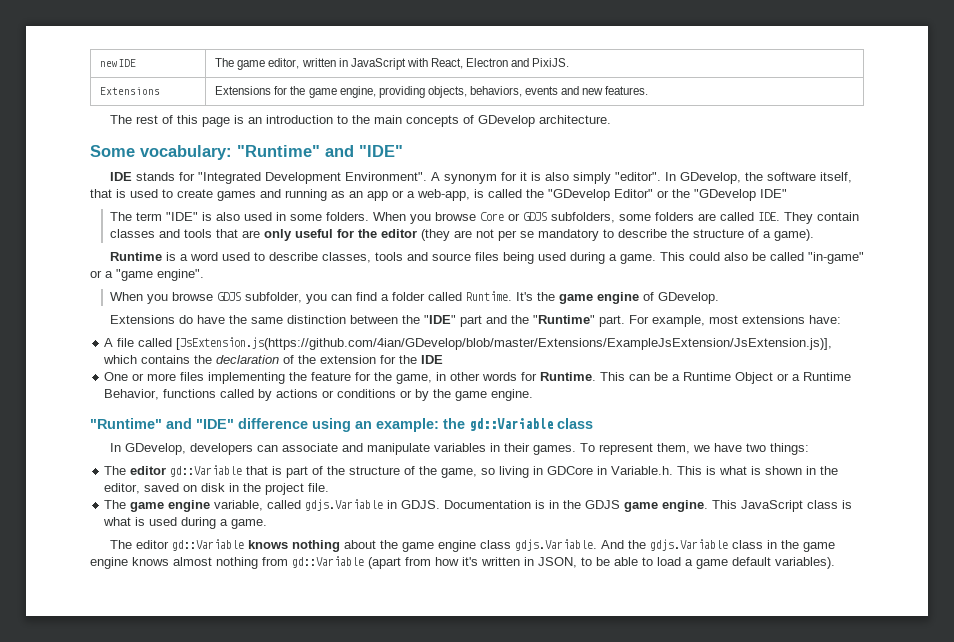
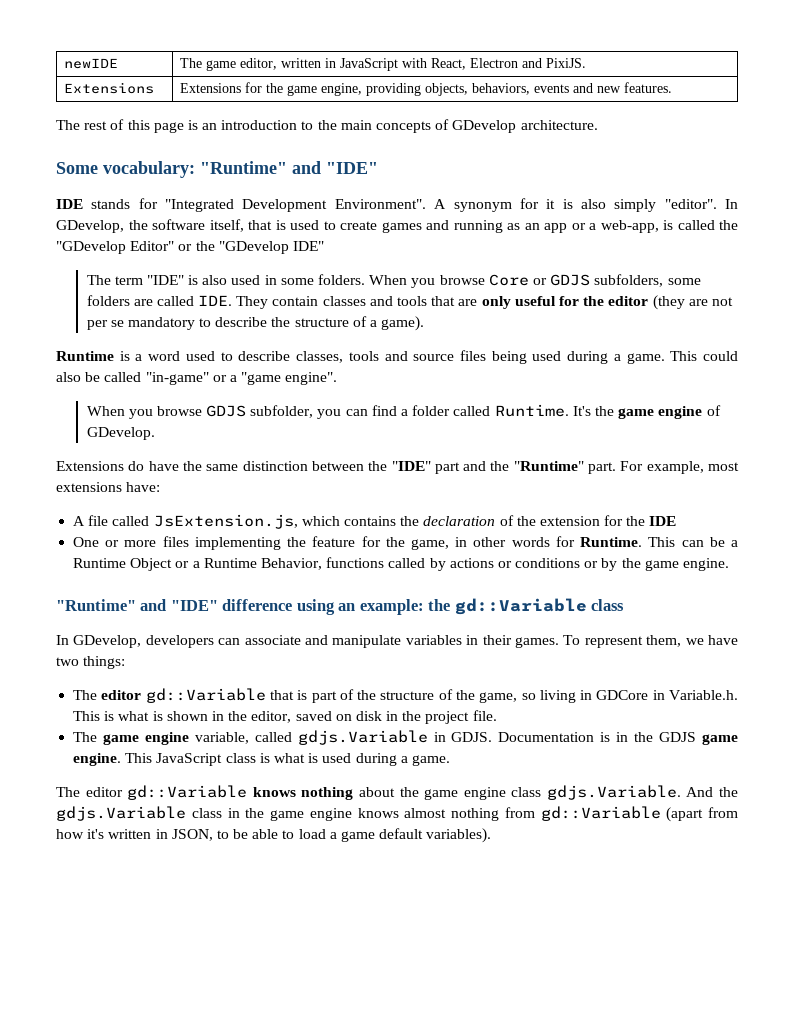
[176,337,833,350] [JsExtension.js(https://github.com/4ian/GDevelop/blob/master/Extensions/ExampleJsExtension/JsExtension.js)], -> [153,514,298,529] JsExtension.js,

